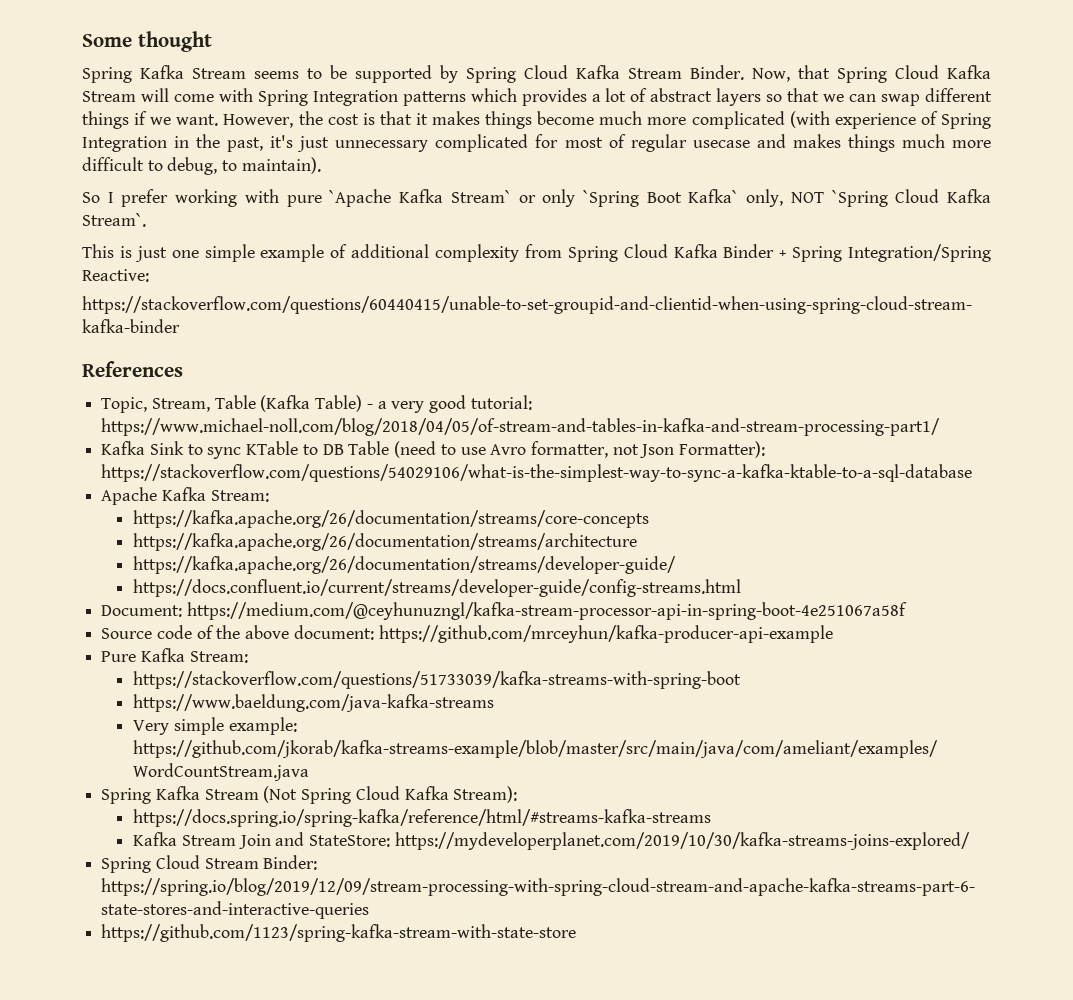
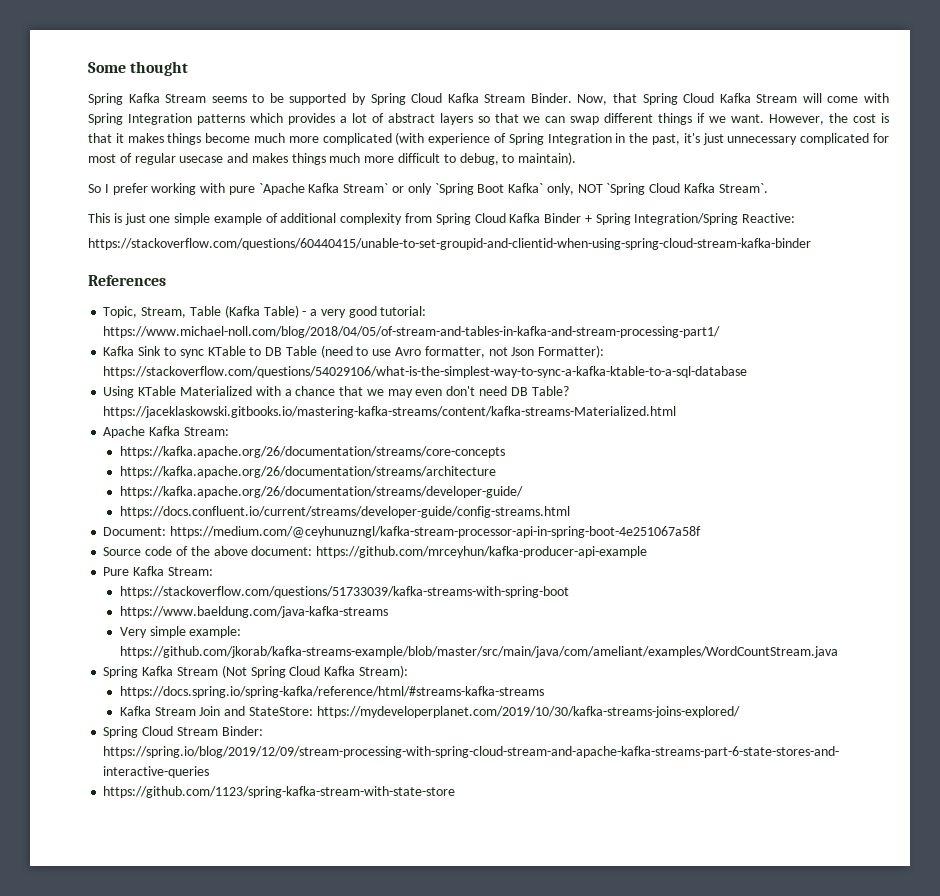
(973, 473) none -> [103,386,569,398] [103,406,677,418] // Using KTable Materialized with a chance that we may even don't need DB Table? https://jaceklaskowski.gitbooks.io/mastering-kafka-streams/content/kafka-streams-Materialized.html

